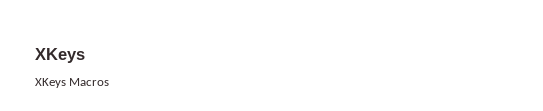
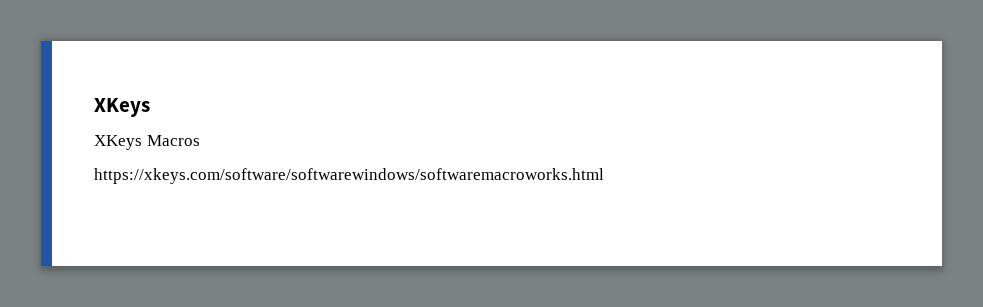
(110, 82) none -> [94,168,604,184] // https://xkeys.com/software/softwarewindows/softwaremacroworks.html

